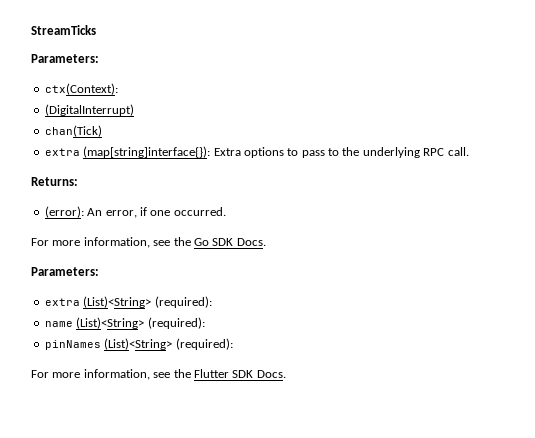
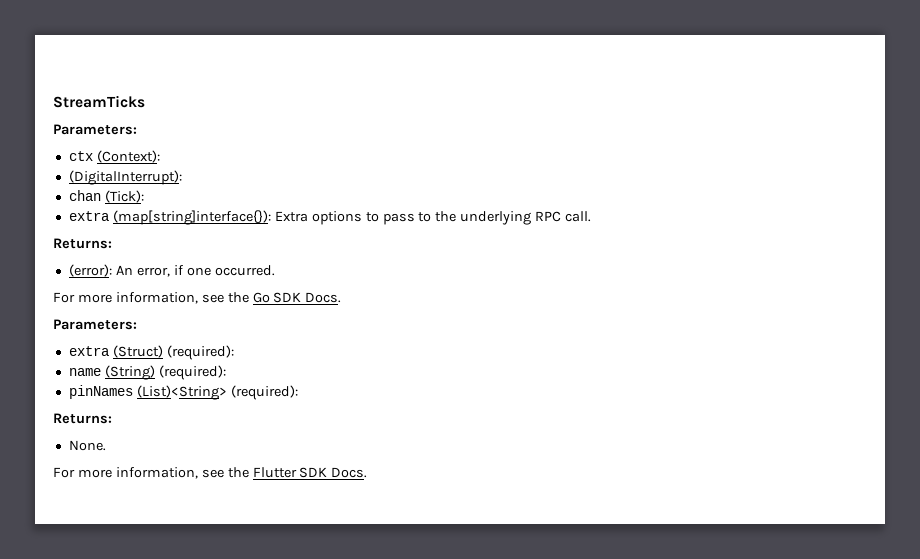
[44,83,118,95] [44,104,134,116] [44,125,102,137] ctx(Context): // (DigitalInterrupt) // chan(Tick) -> [68,150,160,163] [68,170,182,185] [68,190,144,203] ctx (Context): // (DigitalInterrupt): // chan (Tick):
[83,296,152,308] (List)<String> -> [112,345,163,358] (Struct)
[76,317,145,329] (List)<String> -> [104,365,155,380] (String)
(233, 344) none -> [53,413,112,424] [68,440,106,451] // Returns: // None.

